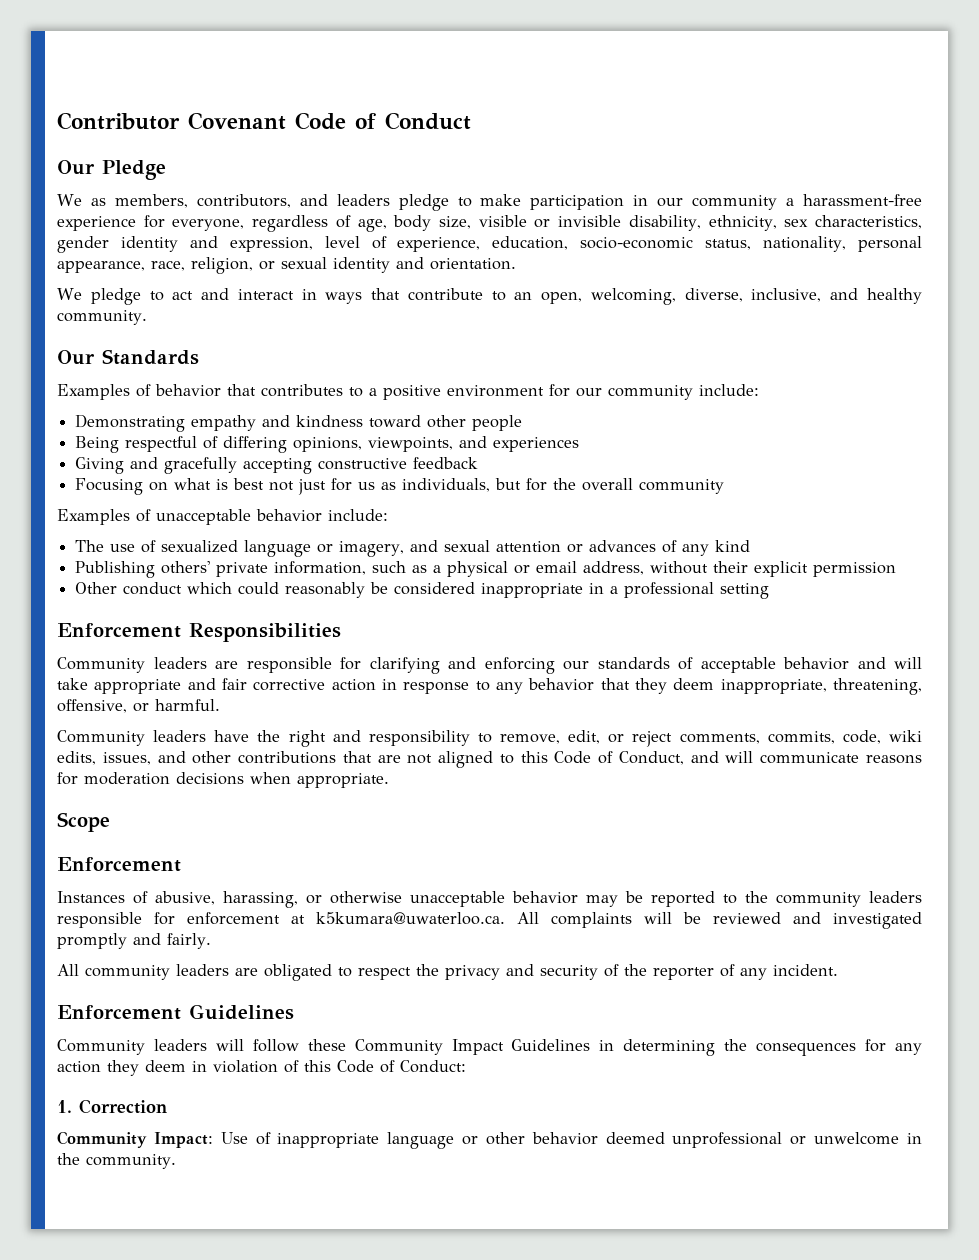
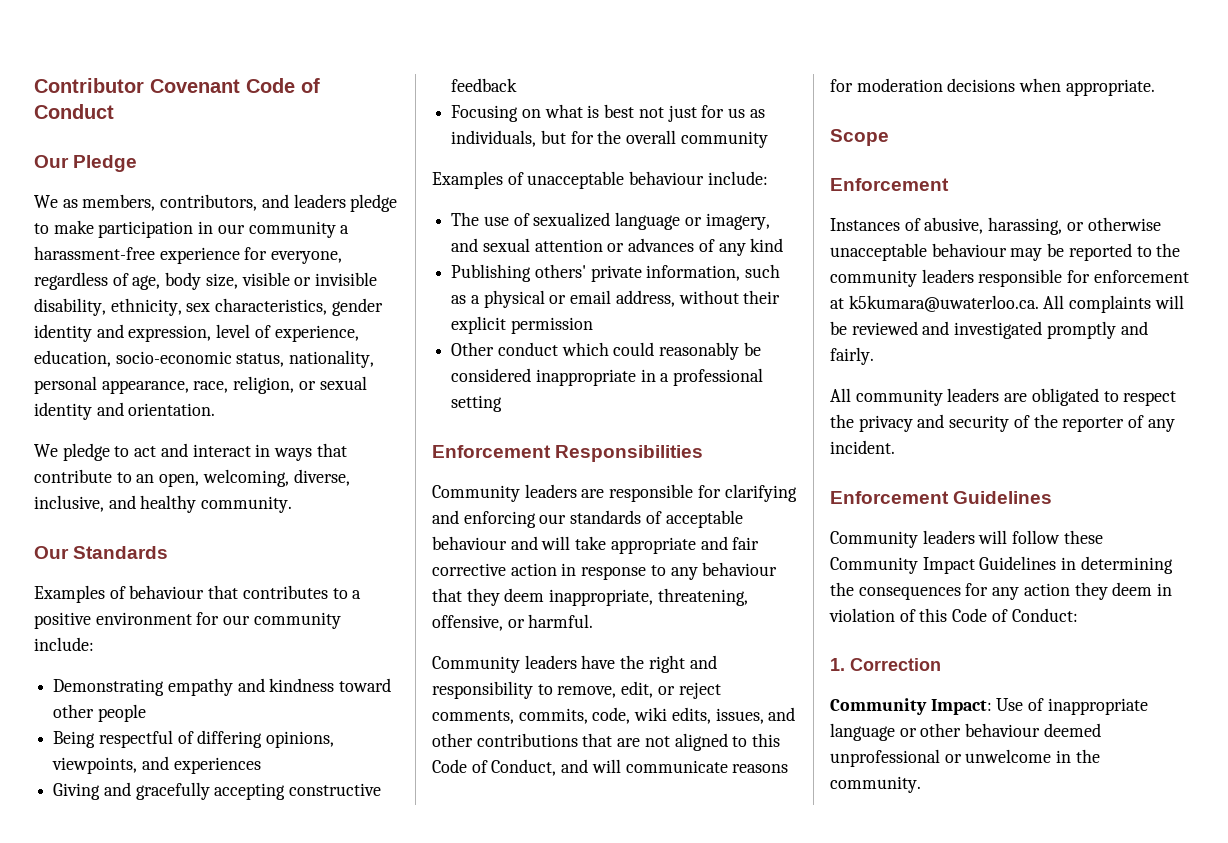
[155,384,221,397] behavior -> [129,585,205,599] behaviour
[256,509,322,522] behavior -> [629,171,705,185] behaviour
[783,657,849,670] behavior -> [432,536,507,550] behaviour
[528,678,595,691] behavior -> [702,562,778,576] behaviour
[512,891,578,904] behavior -> [931,243,1007,257] behaviour
[531,1132,598,1145] behavior -> [965,723,1041,737] behaviour

